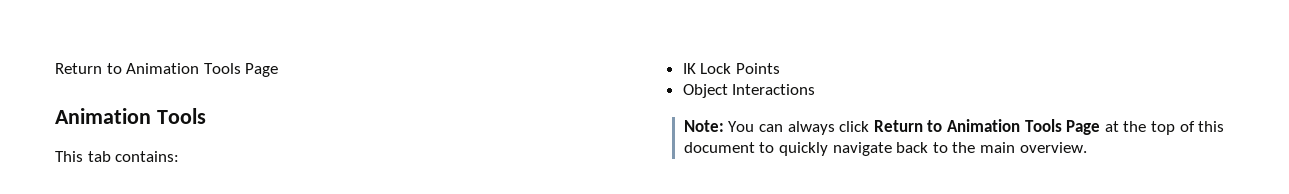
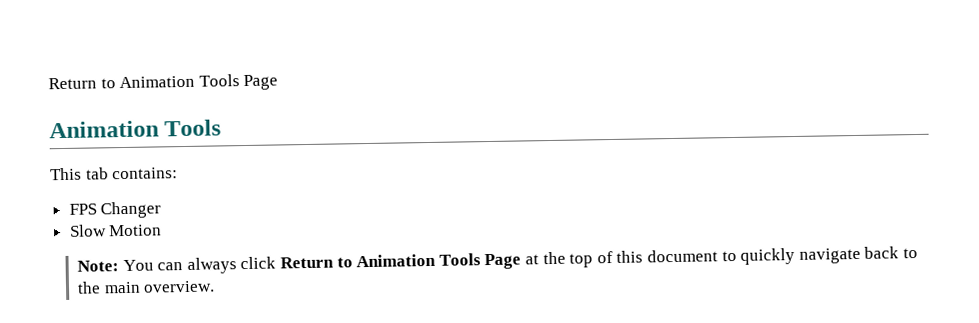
[682,63,780,74] [682,84,816,98] IK Lock Points // Object Interactions -> [68,201,162,219] [68,224,163,237] FPS Changer // Slow Motion

